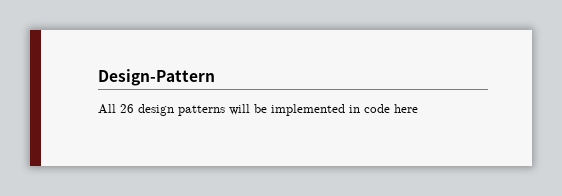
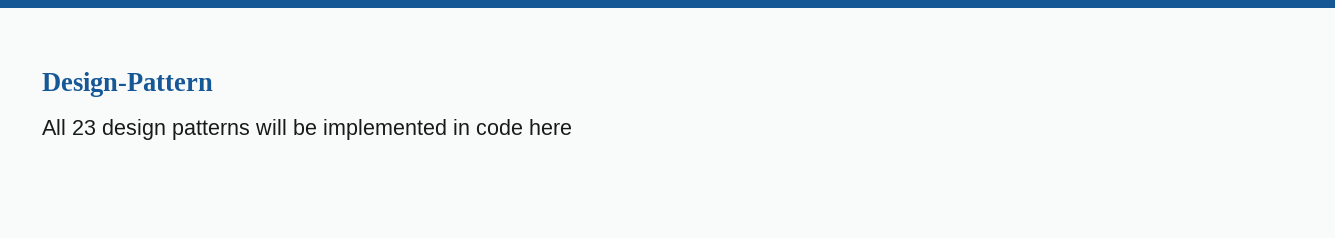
[120,104,134,113] 26 -> [72,120,96,135] 23

